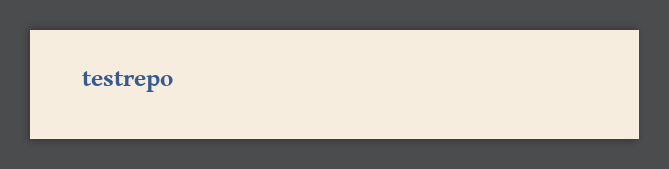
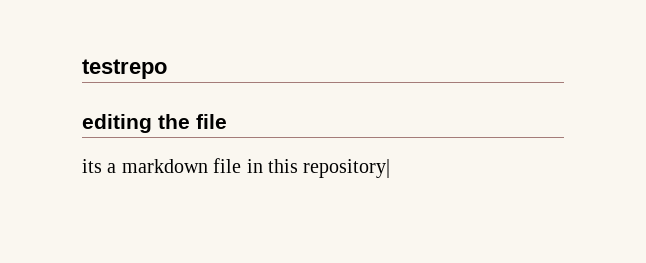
(173, 81) none -> [82,114,227,133] [82,158,391,178] // editing the file // its a markdown file in this repository|

